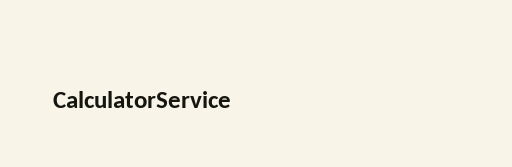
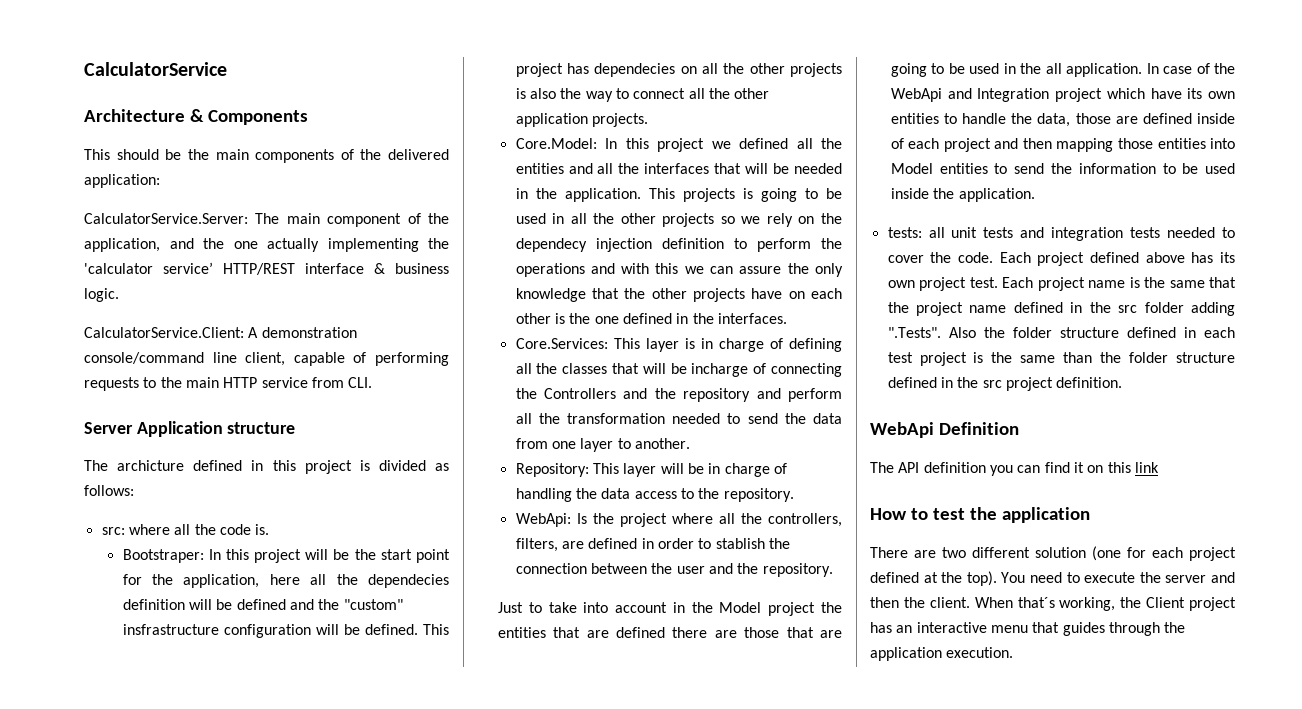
(231, 99) none -> [84,109,308,125] [84,149,449,163] [84,174,160,188] [84,213,449,227] [84,238,449,252] [84,262,449,275] [84,288,119,302] [84,327,357,338] [84,352,449,366] [84,377,373,391] [84,421,296,437] [84,460,449,474] [84,485,134,496] [101,524,270,535] [122,549,451,563] [122,574,450,588] [122,599,403,610] [122,624,449,638] [515,63,842,77] [515,88,770,102] [515,113,648,127] [515,138,842,152] [515,163,843,174] [515,188,843,202] [515,213,842,227] [515,238,842,252] [515,263,844,277] [515,288,842,302] [515,313,787,324] [515,338,842,352] [515,363,843,377] [515,388,842,402] [515,413,842,424] [515,438,690,452] [515,463,787,477] [515,488,794,502] [515,513,842,527] [515,538,790,552] [515,563,833,577] [497,602,842,616] [497,627,842,638] [890,63,1235,77] [890,88,1235,102] [890,113,1235,127] [890,138,1235,152] [890,163,1235,174] [890,188,1035,202] [887,227,1235,241] [887,252,1235,266] [887,277,1236,291] [887,302,1235,316] [887,327,1235,338] [887,352,1235,366] [887,377,1123,391] [870,422,1019,438] [870,462,1159,476] [870,507,1090,523] [870,546,1236,561] [870,571,1235,586] [870,597,1236,611] [870,622,1186,636] [870,647,1014,661] // Architecture & Components // This should be the main components of the delivered application: // CalculatorService.Server: The main component of the application, and the one actually implementing the 'calculator service’ HTTP/REST interface & business logic. // CalculatorService.Client: A demonstration console/command line client, capable of performing requests to the main HTTP service from CLI. // Server Application structure // The archicture defined in this project is divided as follows: // src: where all the code is. // Bootstraper: In this project will be the start point for the application, here all the dependecies definition will be defined and the "custom" insfrastructure configuration will be defined. This project has dependecies on all the other projects is also the way to connect all the other application projects. // Core.Model: In this project we defined all the entities and all the interfaces that will be needed in the application. This projects is going to be used in all the other projects so we rely on the dependecy injection definition to perform the operations and with this we can assure the only knowledge that the other projects have on each other is the one defined in the interfaces. // Core.Services: This layer is in charge of defining all the classes that will be incharge of connecting the Controllers and the repository and perform all the transformation needed to send the data from one layer to another. // Repository: This layer will be in charge of handling the data access to the repository. // WebApi: Is the project where all the controllers, filters, are defined in order to stablish the connection between the user and the repository. // Just to take into account in the Model project the entities that are defined there are those that are going to be used in the all application. In case of the WebApi and Integration project which have its own entities to handle the data, those are defined inside of each project and then mapping those entities into Model entities to send the information to be used inside the application. // tests: all unit tests and integration tests needed to cover the code. Each project defined above has its own project test. Each project name is the same that the project name defined in the src folder adding ".Tests". Also the folder structure defined in each test project is the same than the folder structure defined in the src project definition. // WebApi Definition // The API definition you can find it on this link // How to test the application // There are two different solution (one for each project defined at the top). You need to execute the server and then the client. When that´s working, the Client project has an interactive menu that guides through the application execution.

